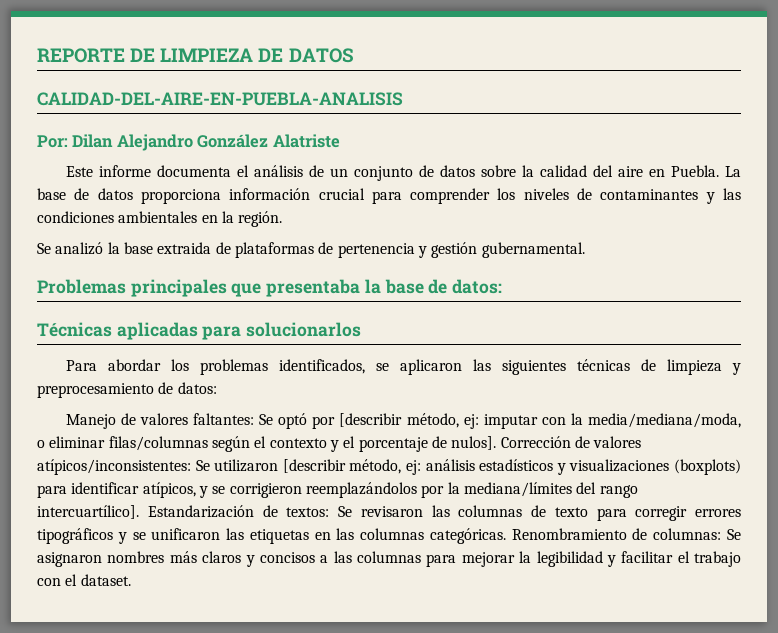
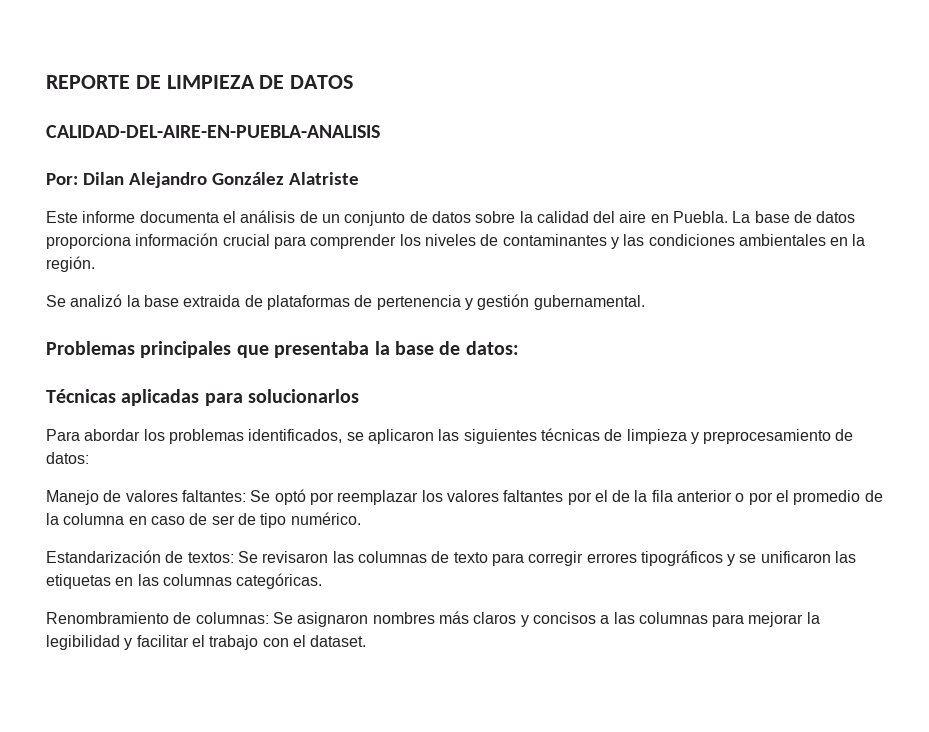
[339,413,742,429] [37,436,642,452] [37,459,742,475] [37,482,638,498] [37,505,139,519] [describir método, ej: imputar con la media/mediana/moda, o eliminar filas/columnas según el contexto y el porcentaje de nulos]. Corrección de valores atípicos/inconsistentes: Se utilizaron [describir método, ej: análisis estadísticos y visualizaciones (boxplots) para identificar atípicos, y se corrigieron reemplazándolos por la mediana/límites del rango intercuartílico]. -> [337,490,883,505] [46,512,361,528] reemplazar los valores faltantes por el de la fila anterior o por el promedio de la columna en caso de ser de tipo numérico. //
(506, 536) none -> (323, 581) //

